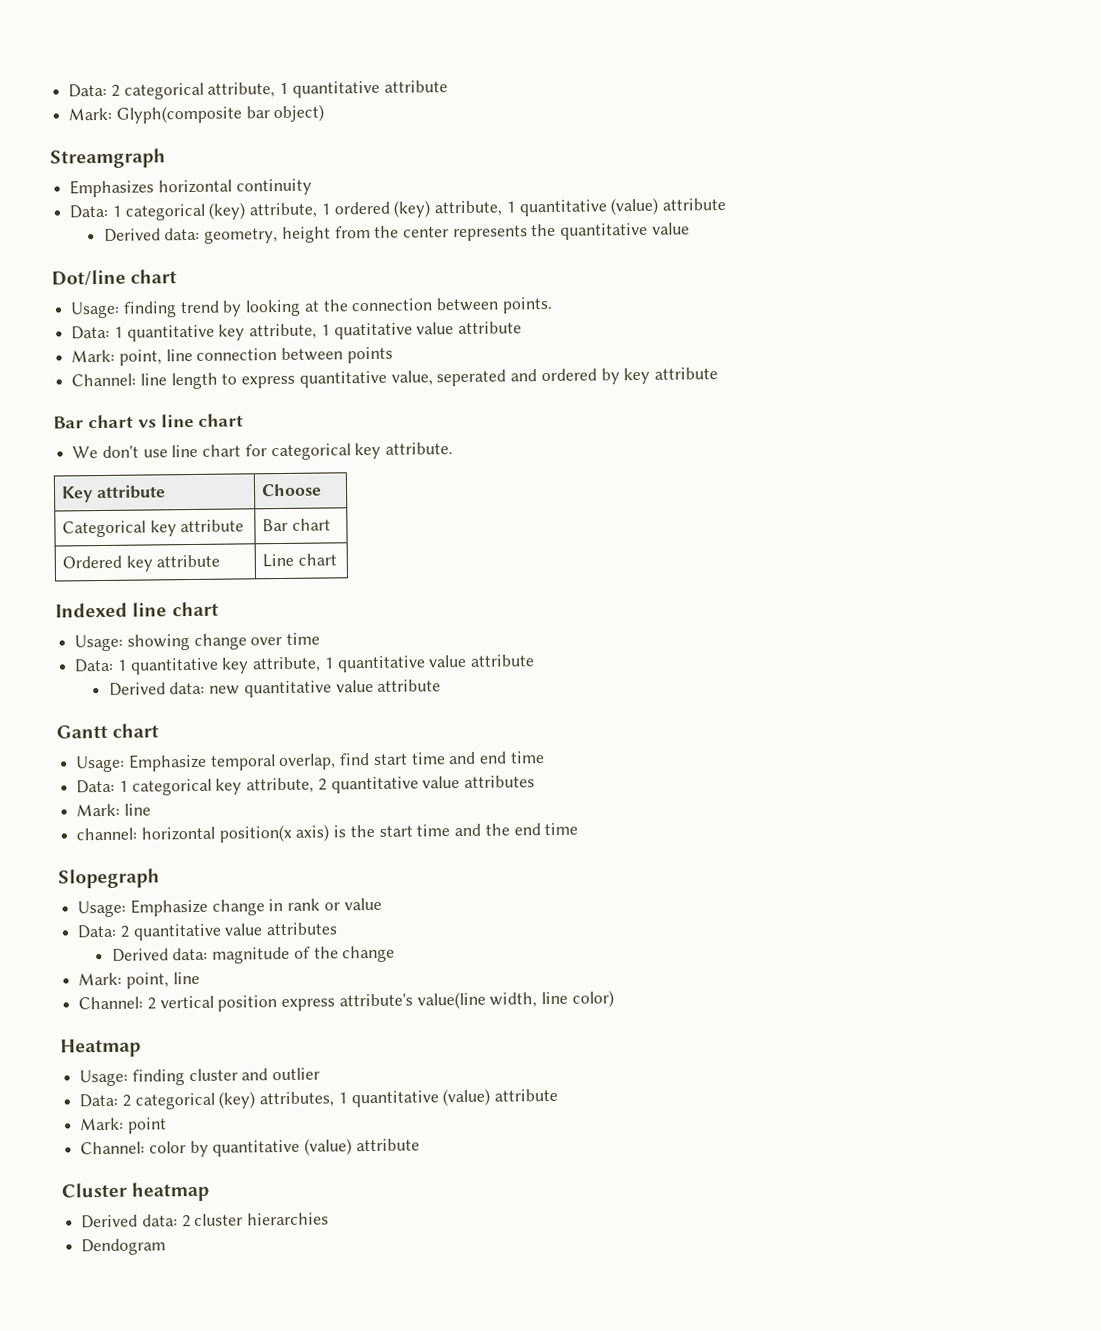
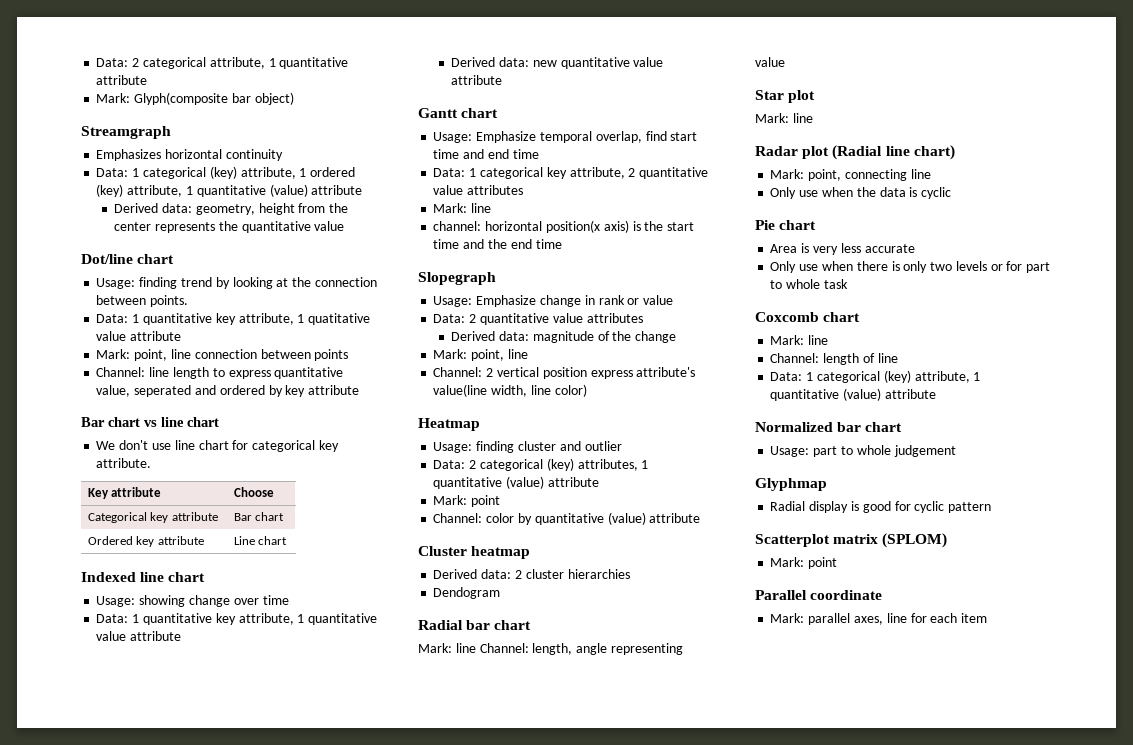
(167, 1247) none -> [418,620,532,630] [418,643,683,655] [755,57,785,67] [755,90,816,103] [755,113,813,123] [755,145,955,160] [770,169,931,181] [770,187,952,199] [755,220,817,230] [770,243,915,255] [770,261,1051,273] [770,279,848,289] [755,312,861,322] [770,335,829,345] [770,353,898,365] [770,370,981,383] [770,388,936,401] [755,422,903,432] [770,445,956,457] [755,478,827,491] [770,501,992,513] [755,533,948,548] [770,557,838,569] [755,590,883,600] [770,613,988,625] // Radial bar chart // Mark: line Channel: length, angle representing value // Star plot // Mark: line // Radar plot (Radial line chart) // Mark: point, connecting line // Only use when the data is cyclic // Pie chart // Area is very less accurate // Only use when there is only two levels or for part to whole task // Coxcomb chart // Mark: line // Channel: length of line // Data: 1 categorical (key) attribute, 1 quantitative (value) attribute // Normalized bar chart // Usage: part to whole judgement // Glyphmap // Radial display is good for cyclic pattern // Scatterplot matrix (SPLOM) // Mark: point // Parallel coordinate // Mark: parallel axes, line for each item

